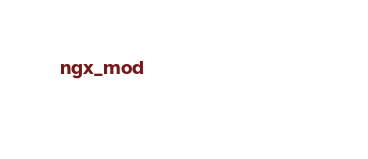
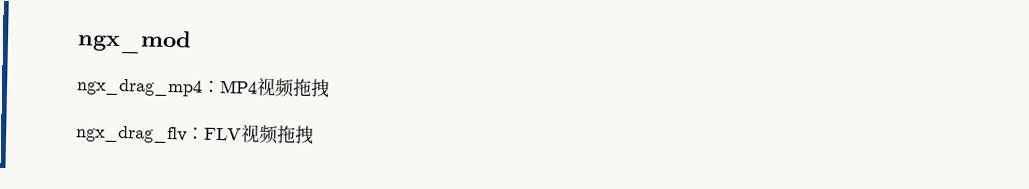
(144, 70) none -> [76,77,330,98] [75,124,314,145] // ngx_drag_mp4：MP4视频拖拽 // ngx_drag_flv：FLV视频拖拽

